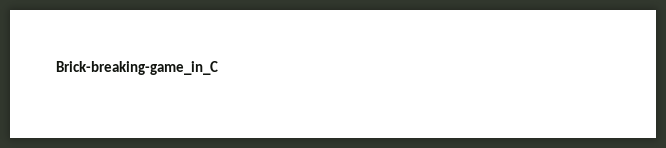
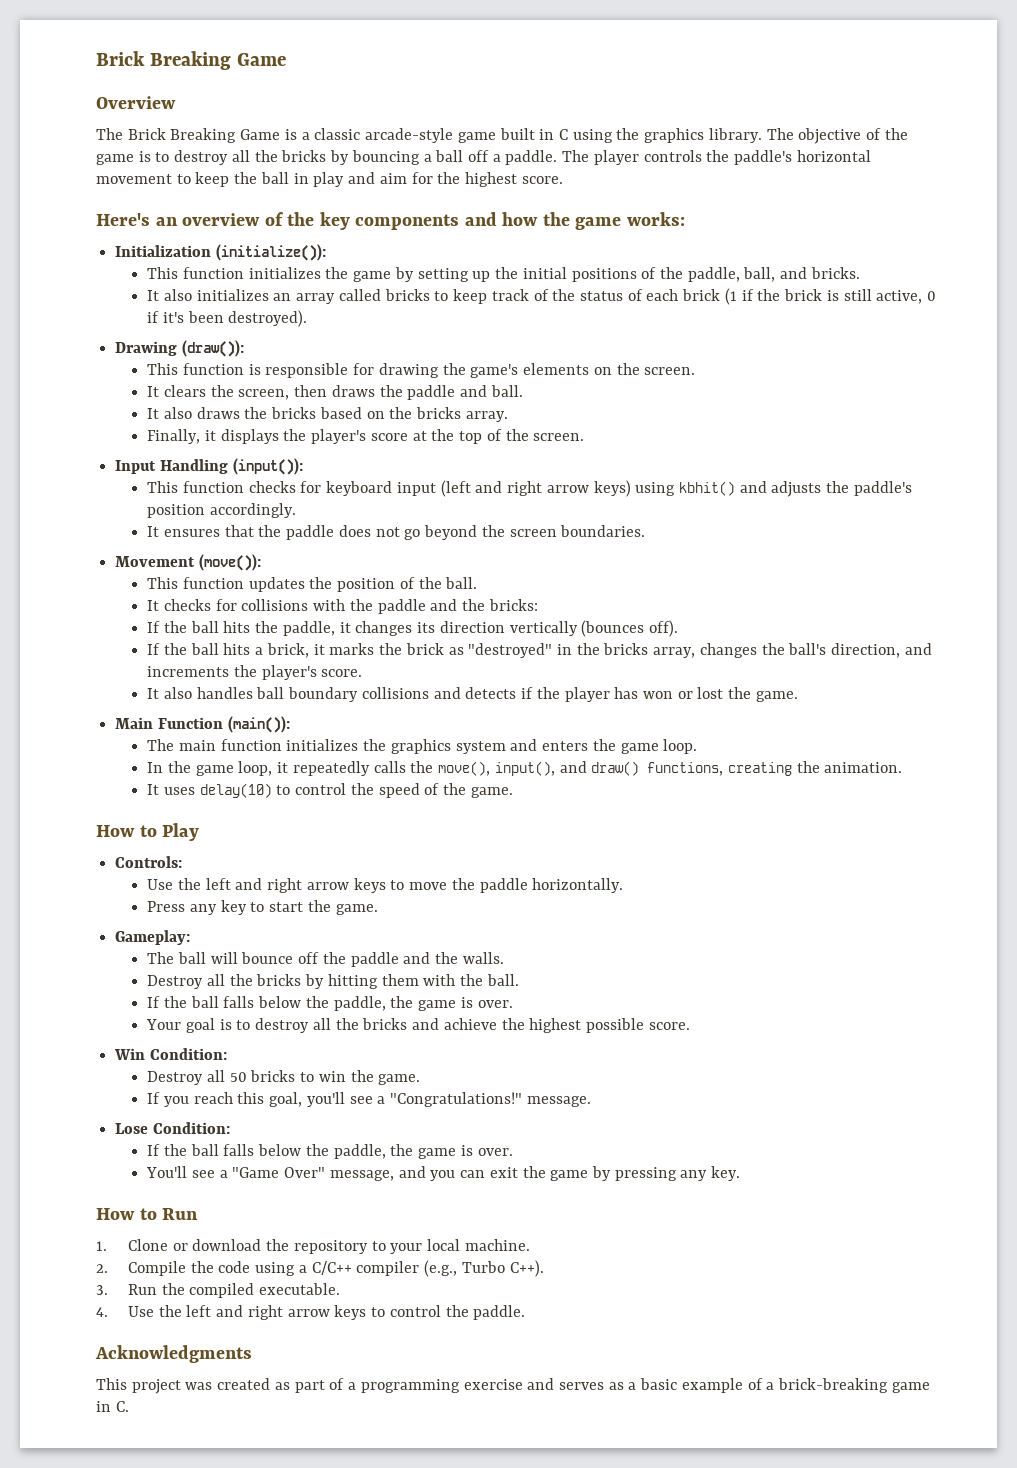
[56,61,218,75] Brick-breaking-game_in_C -> [96,51,286,70] [96,96,176,109] [96,128,908,144] [96,150,871,165] [96,172,563,187] [96,212,685,230] [115,244,326,261] [147,267,860,282] [147,288,936,305] [147,310,308,327] [115,340,244,357] [147,363,696,378] [147,385,523,400] [147,407,508,422] [147,429,585,444] [115,458,303,475] [147,480,912,497] [147,503,296,518] [147,525,646,540] [115,554,261,571] [147,577,478,592] [147,599,538,614] [147,620,678,637] [147,643,932,658] [147,665,363,680] [147,687,798,702] [115,716,290,733] [147,739,698,754] [147,761,903,776] [147,783,513,798] [96,823,200,841] [115,856,183,868] [147,878,624,893] [147,900,378,915] [115,930,191,945] [147,952,504,967] [147,974,519,989] [147,996,513,1011] [146,1018,690,1033] [114,1048,227,1060] [147,1070,421,1085] [147,1092,591,1107] [115,1122,230,1134] [147,1144,513,1159] [146,1166,741,1181] [96,1208,199,1220] [96,1239,530,1254] [96,1260,544,1277] [96,1283,341,1298] [96,1305,526,1320] [95,1345,252,1363] [96,1378,930,1394] [96,1401,129,1412] Brick Breaking Game // Overview // The Brick Breaking Game is a classic arcade-style game built in C using the graphics library. The objective of the game is to destroy all the bricks by bouncing a ball off a paddle. The player controls the paddle's horizontal movement to keep the ball in play and aim for the highest score. // Here's an overview of the key components and how the game works: // Initialization (initialize()): // This function initializes the game by setting up the initial positions of the paddle, ball, and bricks. // It also initializes an array called bricks to keep track of the status of each brick (1 if the brick is still active, 0 if it's been destroyed). // Drawing (draw()): // This function is responsible for drawing the game's elements on the screen. // It clears the screen, then draws the paddle and ball. // It also draws the bricks based on the bricks array. // Finally, it displays the player's score at the top of the screen. // Input Handling (input()): // This function checks for keyboard input (left and right arrow keys) using kbhit() and adjusts the paddle's position accordingly. // It ensures that the paddle does not go beyond the screen boundaries. // Movement (move()): // This function updates the position of the ball. // It checks for collisions with the paddle and the bricks: // If the ball hits the paddle, it changes its direction vertically (bounces off). // If the ball hits a brick, it marks the brick as "destroyed" in the bricks array, changes the ball's direction, and increments the player's score. // It also handles ball boundary collisions and detects if the player has won or lost the game. // Main Function (main()): // The main function initializes the graphics system and enters the game loop. // In the game loop, it repeatedly calls the move(), input(), and draw() functions, creating the animation. // It uses delay(10) to control the speed of the game. // How to Play // Controls: // Use the left and right arrow keys to move the paddle horizontally. // Press any key to start the game. // Gameplay: // The ball will bounce off the paddle and the walls. // Destroy all the bricks by hitting them with the ball. // If the ball falls below the paddle, the game is over. // Your goal is to destroy all the bricks and achieve the highest possible score. // Win Condition: // Destroy all 50 bricks to win the game. // If you reach this goal, you'll see a "Congratulations!" message. // Lose Condition: // If the ball falls below the paddle, the game is over. // You'll see a "Game Over" message, and you can exit the game by pressing any key. // How to Run // 1. Clone or download the repository to your local machine. // 2. Compile the code using a C/C++ compiler (e.g., Turbo C++). // 3. Run the compiled executable. // 4. Use the left and right arrow keys to control the paddle. // Acknowledgments // This project was created as part of a programming exercise and serves as a basic example of a brick-breaking game in C.

